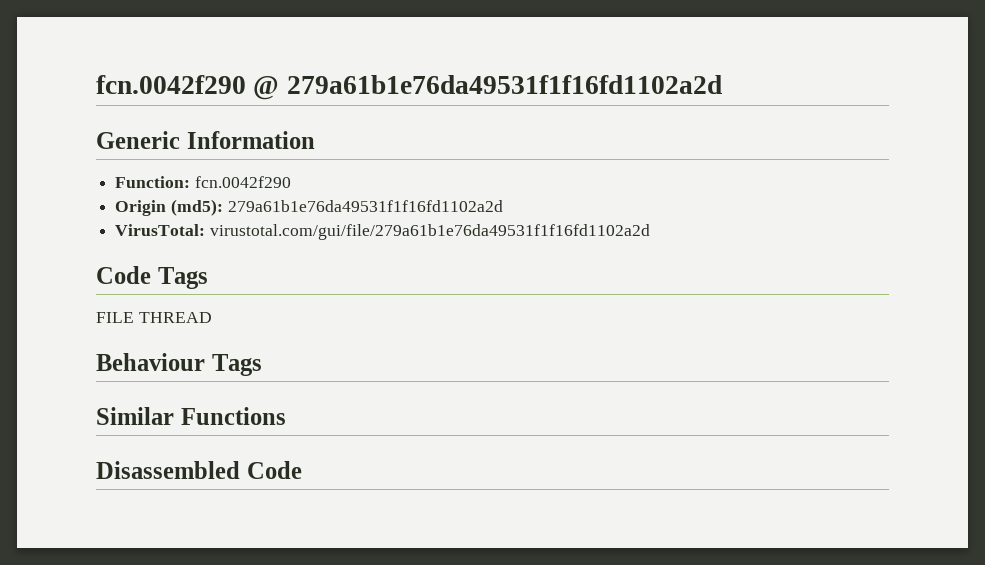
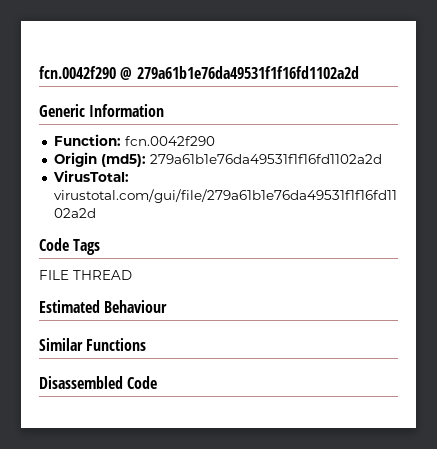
(212, 317) none -> [39,300,100,313] Estimated
[211,354,262,376] Tags -> (168, 306) none

